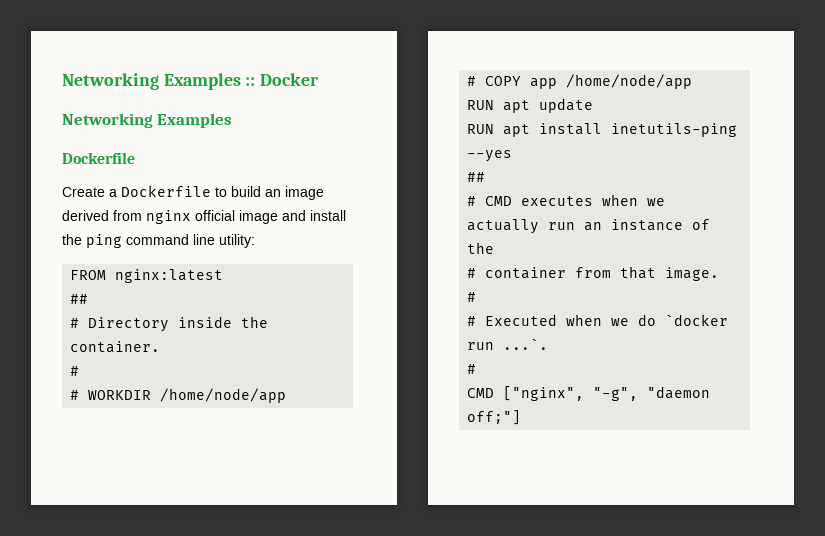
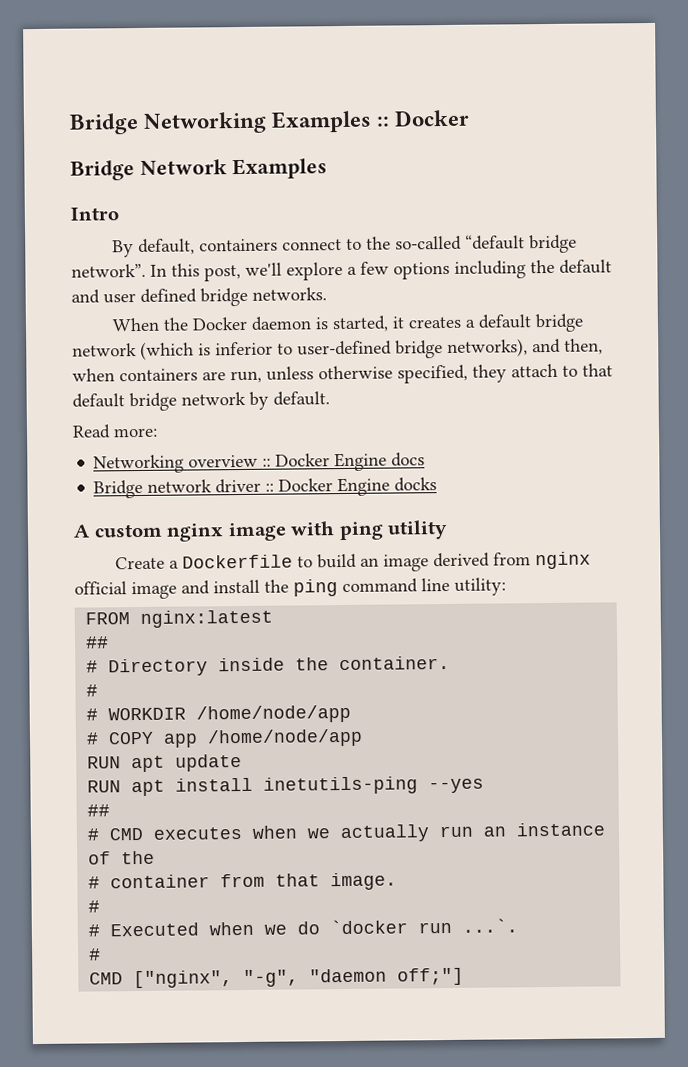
(62, 81) none -> [69,112,139,135] Bridge
[62,113,153,128] Networking -> [70,159,227,181] Bridge Network
[62,152,135,164] Dockerfile -> [70,207,119,221] [111,234,577,258] [71,259,612,282] [71,287,327,307] [111,313,584,333] [72,338,603,360] [72,363,613,384] [72,391,330,412] [72,424,158,439] [93,452,426,474] [93,477,438,499] [73,519,449,542] Intro // By default, containers connect to the so-called “default bridge network”. In this post, we'll explore a few options including the default and user defined bridge networks. // When the Docker daemon is started, it creates a default bridge network (which is inferior to user-defined bridge networks), and then, when containers are run, unless otherwise specified, they attach to that default bridge network by default. // Read more: // Networking overview :: Docker Engine docs // Bridge network driver :: Docker Engine docks // A custom nginx image with ping utility

